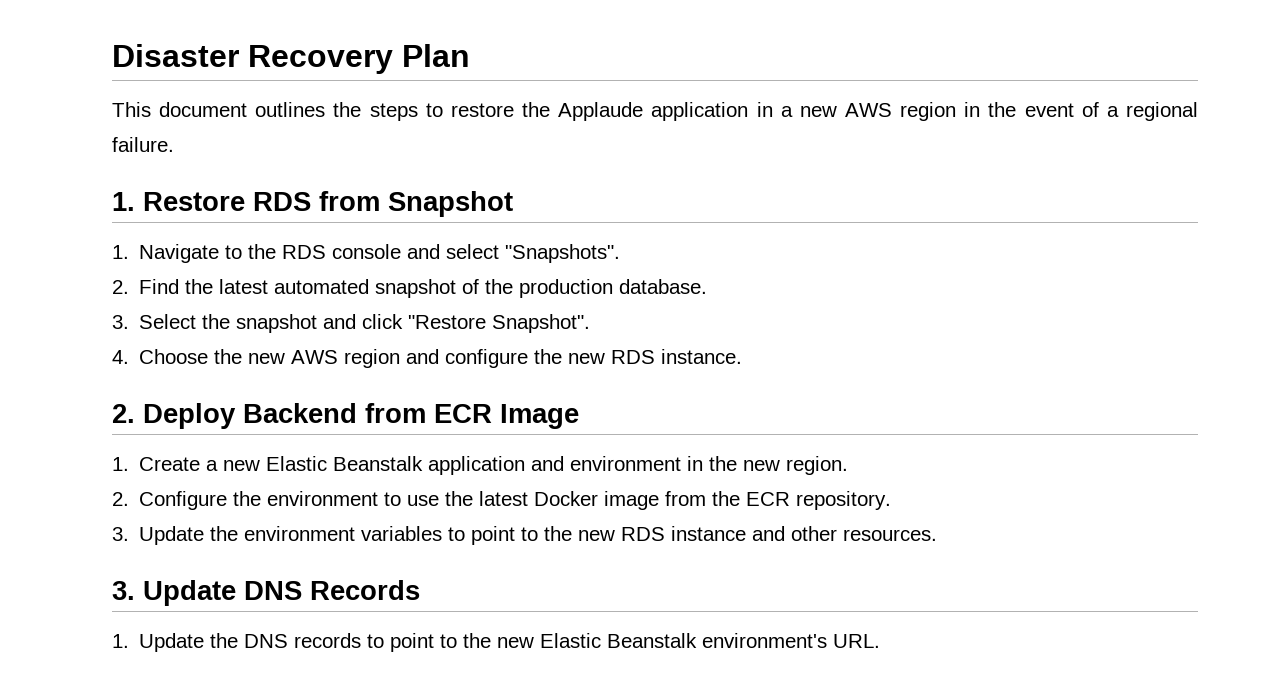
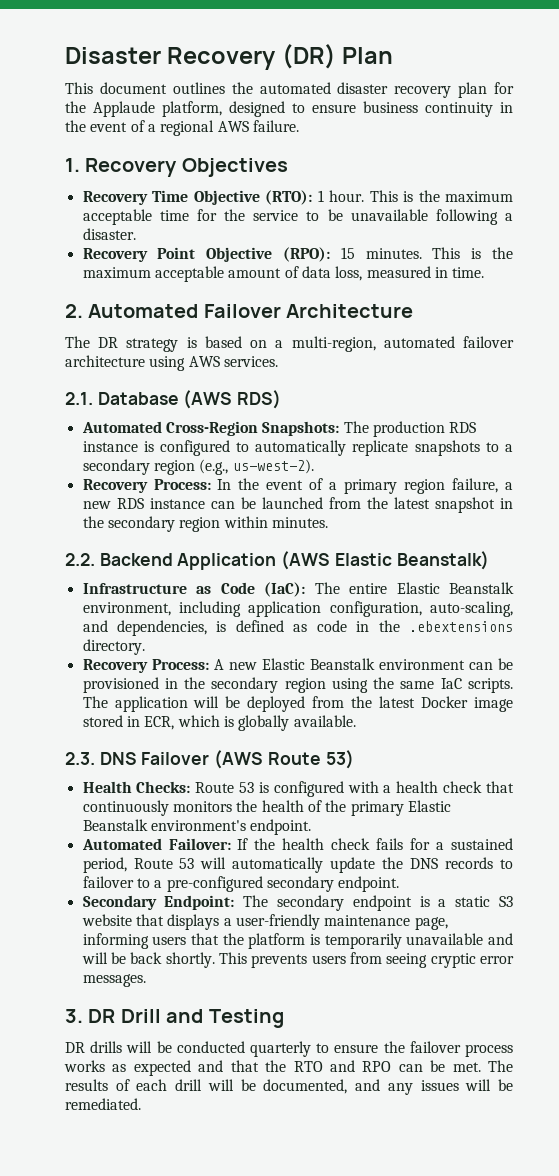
(393, 59) none -> [281,44,336,69] (DR)
[369,102,957,121] steps to restore the Applaude application in a new AWS region -> [259,82,514,98] [65,101,493,117] automated disaster recovery plan for the Applaude platform, designed to ensure business continuity
(1198, 111) none -> [217,121,249,132] AWS
[143,191,513,217] [112,244,621,263] [112,279,708,298] [112,314,591,333] [112,349,743,368] [112,403,579,429] [112,456,849,475] [112,491,892,510] [112,526,938,545] [112,580,420,606] [112,633,881,652] Restore RDS from Snapshot // 1. Navigate to the RDS console and select "Snapshots". // 2. Find the latest automated snapshot of the production database. // 3. Select the snapshot and click "Restore Snapshot". // 4. Choose the new AWS region and configure the new RDS instance. // 2. Deploy Backend from ECR Image // 1. Create a new Elastic Beanstalk application and environment in the new region. // 2. Configure the environment to use the latest Docker image from the ECR repository. // 3. Update the environment variables to point to the new RDS instance and other resources. // 3. Update DNS Records // 1. Update the DNS records to point to the new Elastic Beanstalk environment's URL. -> [85,158,288,177] [82,190,513,205] [82,209,513,225] [82,228,136,240] [82,247,513,262] [82,266,485,282] [65,304,414,318] [65,336,514,352] [65,355,278,371] [65,390,282,409] [81,421,477,437] [82,440,513,456] [82,459,314,475] [82,478,513,494] [82,497,513,513] [82,516,328,532] [65,551,489,570] [82,582,514,597] [82,601,513,617] [82,620,513,636] [82,639,145,655] [82,658,513,673] [82,677,513,693] [82,696,513,712] [82,715,356,731] [65,750,354,769] [82,781,514,797] [82,800,451,816] [82,819,312,835] [81,838,513,850] [82,857,513,873] [82,876,400,892] [82,895,513,911] [81,914,448,930] [82,933,513,949] [81,952,514,968] [82,974,146,987] [65,1009,284,1028] [65,1041,513,1057] [64,1060,514,1076] [65,1079,514,1095] [65,1098,141,1110] Recovery Objectives // Recovery Time Objective (RTO): 1 hour. This is the maximum acceptable time for the service to be unavailable following a disaster. // Recovery Point Objective (RPO): 15 minutes. This is the maximum acceptable amount of data loss, measured in time. // 2. Automated Failover Architecture // The DR strategy is based on a multi-region, automated failover architecture using AWS services. // 2.1. Database (AWS RDS) // Automated Cross-Region Snapshots: The production RDS instance is configured to automatically replicate snapshots to a secondary region (e.g., us-west-2). // Recovery Process: In the event of a primary region failure, a new RDS instance can be launched from the latest snapshot in the secondary region within minutes. // 2.2. Backend Application (AWS Elastic Beanstalk) // Infrastructure as Code (IaC): The entire Elastic Beanstalk environment, including application configuration, auto-scaling, and dependencies, is defined as code in the .ebextensions directory. // Recovery Process: A new Elastic Beanstalk environment can be provisioned in the secondary region using the same IaC scripts. The application will be deployed from the latest Docker image stored in ECR, which is globally available. // 2.3. DNS Failover (AWS Route 53) // Health Checks: Route 53 is configured with a health check that continuously monitors the health of the primary Elastic Beanstalk environment's endpoint. // Automated Failover: If the health check fails for a sustained period, Route 53 will automatically update the DNS records to failover to a pre-configured secondary endpoint. // Secondary Endpoint: The secondary endpoint is a static S3 website that displays a user-friendly maintenance page, informing users that the platform is temporarily unavailable and will be back shortly. This prevents users from seeing cryptic error messages. // 3. DR Drill and Testing // DR drills will be conducted quarterly to ensure the failover process works as expected and that the RTO and RPO can be met. The results of each drill will be documented, and any issues will be remediated.

